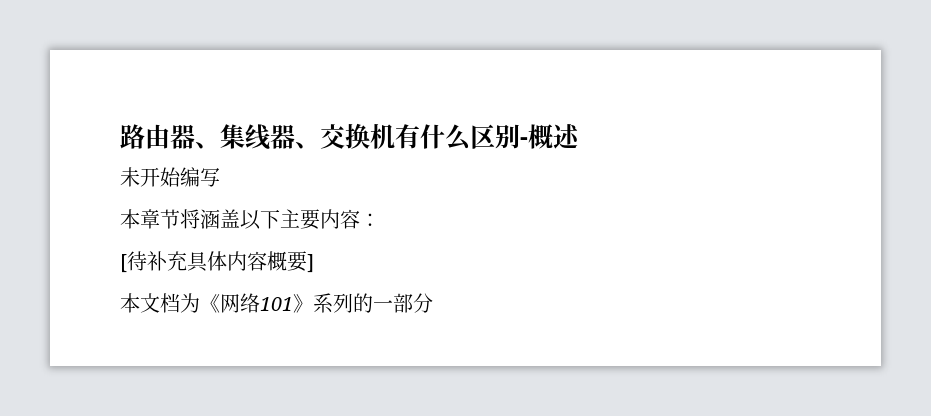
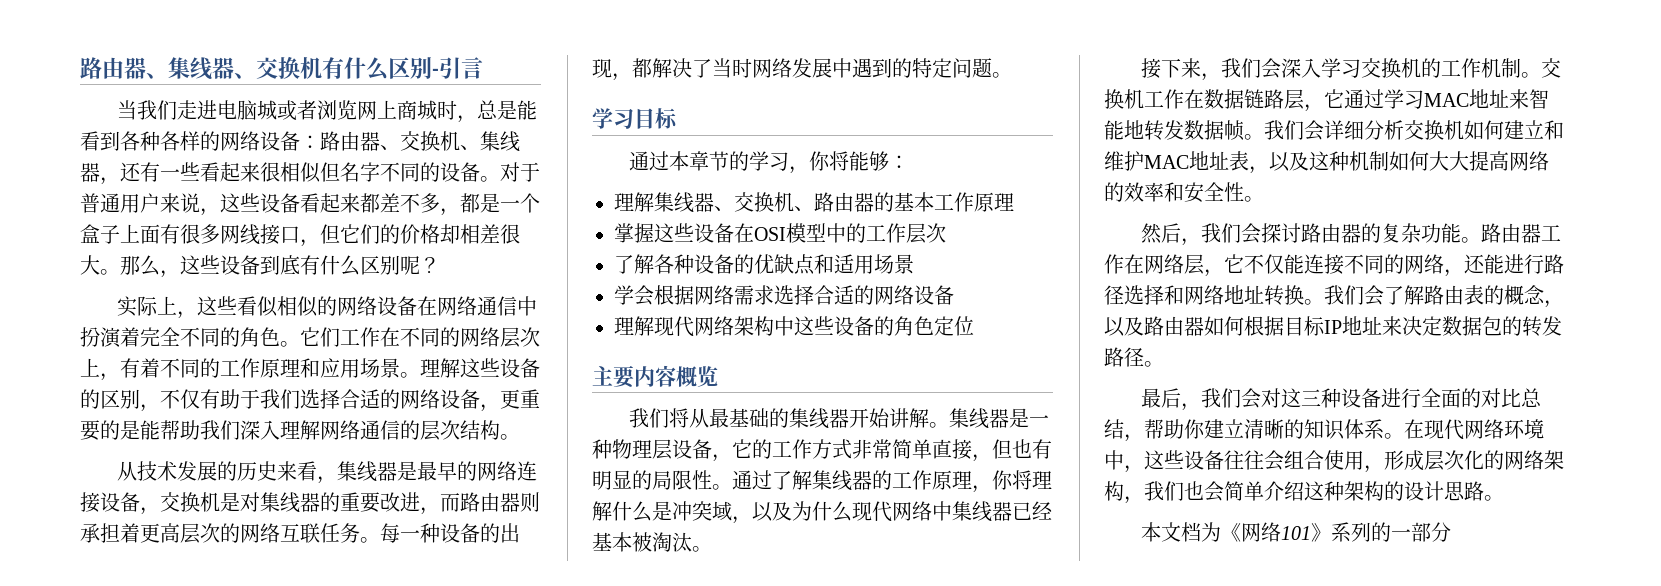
[528,124,580,149] [120,167,220,187] [120,209,380,230] [120,251,314,273] 概述 // 未开始编写 // 本章节将涵盖以下主要内容： // [待补充具体内容概要] -> [439,57,483,79] [117,100,538,123] [80,131,520,152] [80,162,540,185] [80,193,540,216] [80,224,520,247] [80,255,440,278] [117,296,538,319] [80,327,540,348] [80,358,540,381] [80,389,540,412] [80,420,520,441] [117,461,538,484] [80,492,540,515] [80,523,520,544] [592,58,1012,81] [592,108,678,129] [629,151,910,174] [614,192,1014,213] [614,223,946,244] [614,254,914,275] [614,285,954,306] [614,316,974,337] [592,365,718,388] [629,408,1050,429] [592,439,1052,462] [592,470,1052,493] [592,501,1052,524] [592,532,712,552] [1141,58,1562,81] [1104,89,1549,112] [1104,120,1564,141] [1104,151,1549,174] [1104,182,1264,203] [1141,223,1562,246] [1104,254,1564,277] [1104,285,1564,308] [1104,316,1562,337] [1104,347,1164,367] [1141,388,1543,411] [1104,419,1544,442] [1104,450,1564,473] [1104,481,1504,504] 引言 // 当我们走进电脑城或者浏览网上商城时，总是能看到各种各样的网络设备：路由器、交换机、集线器，还有一些看起来很相似但名字不同的设备。对于普通用户来说，这些设备看起来都差不多，都是一个盒子上面有很多网线接口，但它们的价格却相差很大。那么，这些设备到底有什么区别呢？ // 实际上，这些看似相似的网络设备在网络通信中扮演着完全不同的角色。它们工作在不同的网络层次上，有着不同的工作原理和应用场景。理解这些设备的区别，不仅有助于我们选择合适的网络设备，更重要的是能帮助我们深入理解网络通信的层次结构。 // 从技术发展的历史来看，集线器是最早的网络连接设备，交换机是对集线器的重要改进，而路由器则承担着更高层次的网络互联任务。每一种设备的出现，都解决了当时网络发展中遇到的特定问题。 // 学习目标 // 通过本章节的学习，你将能够： // 理解集线器、交换机、路由器的基本工作原理 // 掌握这些设备在OSI模型中的工作层次 // 了解各种设备的优缺点和适用场景 // 学会根据网络需求选择合适的网络设备 // 理解现代网络架构中这些设备的角色定位 // 主要内容概览 // 我们将从最基础的集线器开始讲解。集线器是一种物理层设备，它的工作方式非常简单直接，但也有明显的局限性。通过了解集线器的工作原理，你将理解什么是冲突域，以及为什么现代网络中集线器已经基本被淘汰。 // 接下来，我们会深入学习交换机的工作机制。交换机工作在数据链路层，它通过学习MAC地址来智能地转发数据帧。我们会详细分析交换机如何建立和维护MAC地址表，以及这种机制如何大大提高网络的效率和安全性。 // 然后，我们会探讨路由器的复杂功能。路由器工作在网络层，它不仅能连接不同的网络，还能进行路径选择和网络地址转换。我们会了解路由表的概念，以及路由器如何根据目标IP地址来决定数据包的转发路径。 // 最后，我们会对这三种设备进行全面的对比总结，帮助你建立清晰的知识体系。在现代网络环境中，这些设备往往会组合使用，形成层次化的网络架构，我们也会简单介绍这种架构的设计思路。

